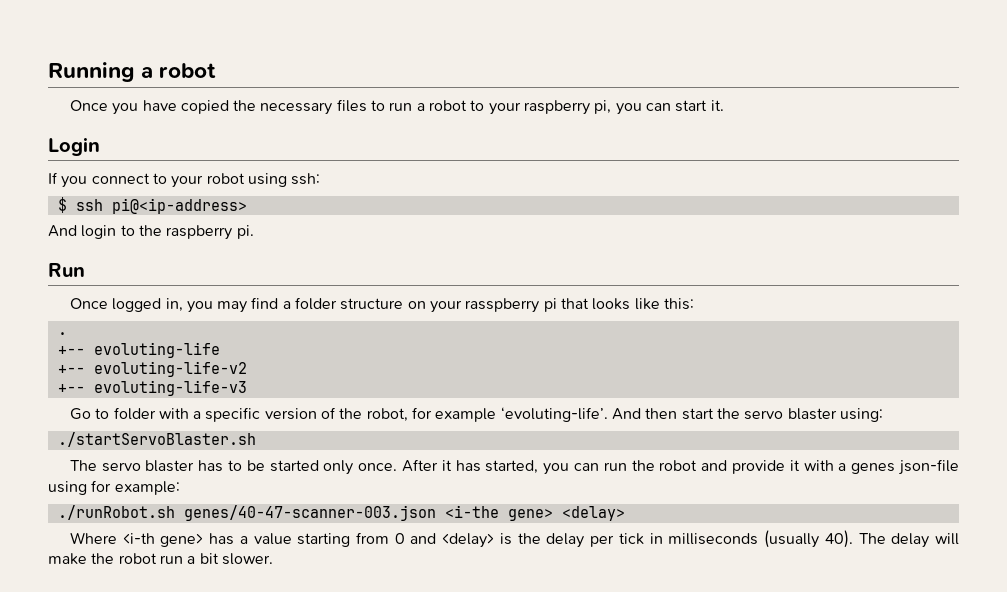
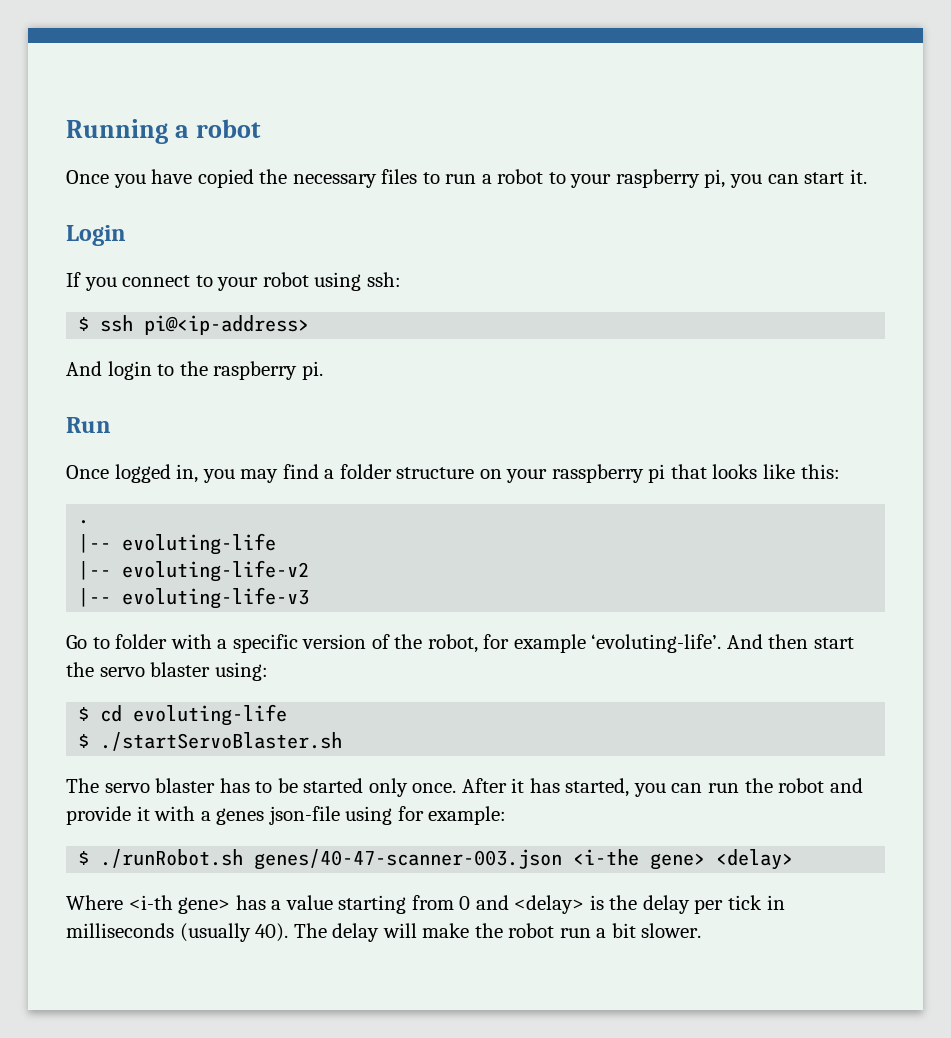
[57,342,220,358] [57,365,85,374] +-- evoluting-life // +-- -> [78,533,277,555] [78,561,112,580] |-- evoluting-life // |--
[57,384,85,393] +-- -> [78,588,112,607] |--
(883, 415) none -> [78,704,288,726] [78,734,90,748] $ cd evoluting-life // $
(180, 488) none -> [78,851,90,865] $

